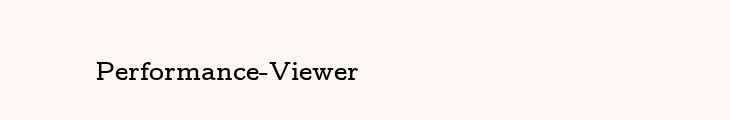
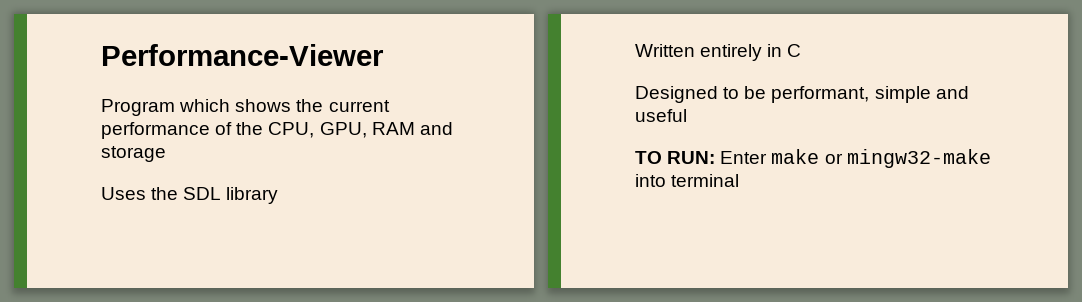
(359, 71) none -> [101,99,390,116] [101,122,453,139] [101,146,166,162] [101,187,279,204] [635,44,802,61] [635,86,969,103] [635,109,687,122] [635,149,991,168] [635,174,740,187] // Program which shows the current performance of the CPU, GPU, RAM and storage // Uses the SDL library // Written entirely in C // Designed to be performant, simple and useful // TO RUN: Enter make or mingw32-make into terminal

